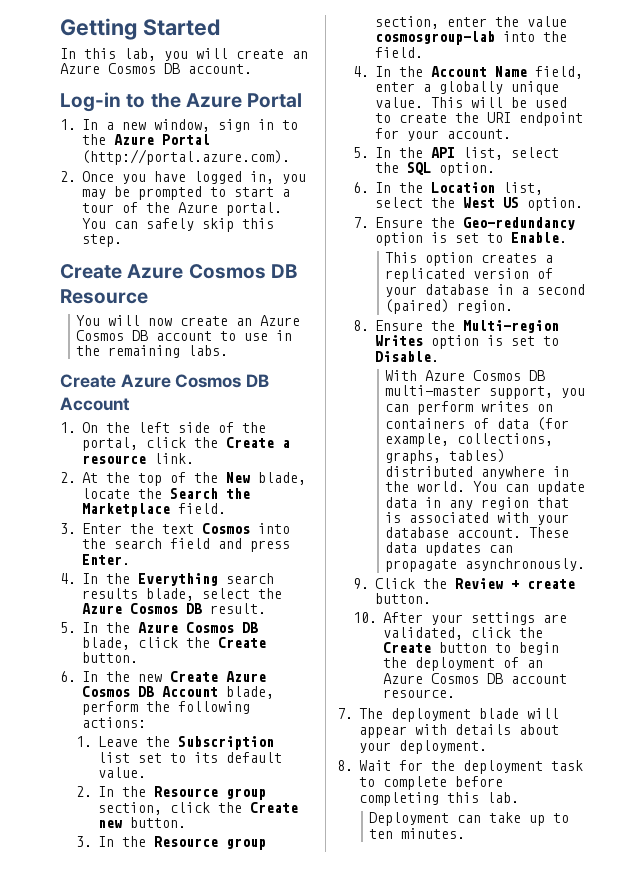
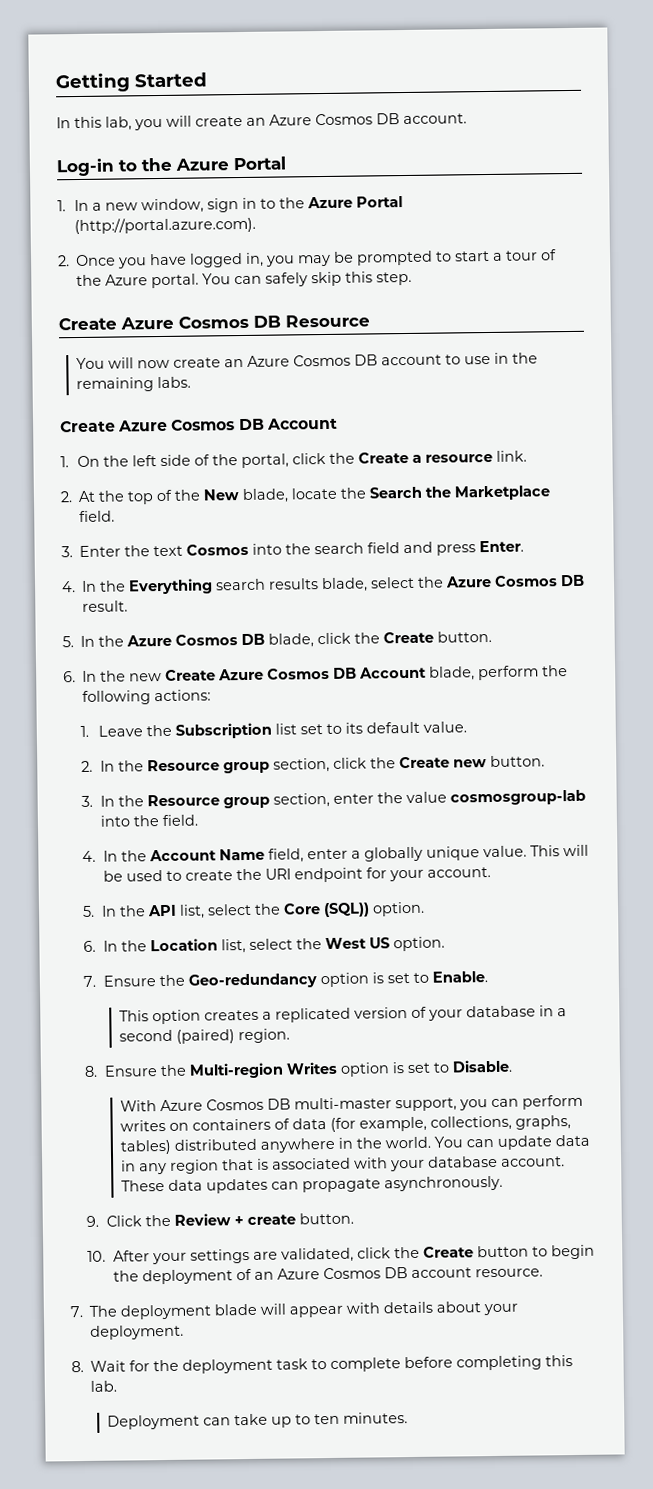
[406,162,431,175] SQL -> [282,902,370,918] Core (SQL))

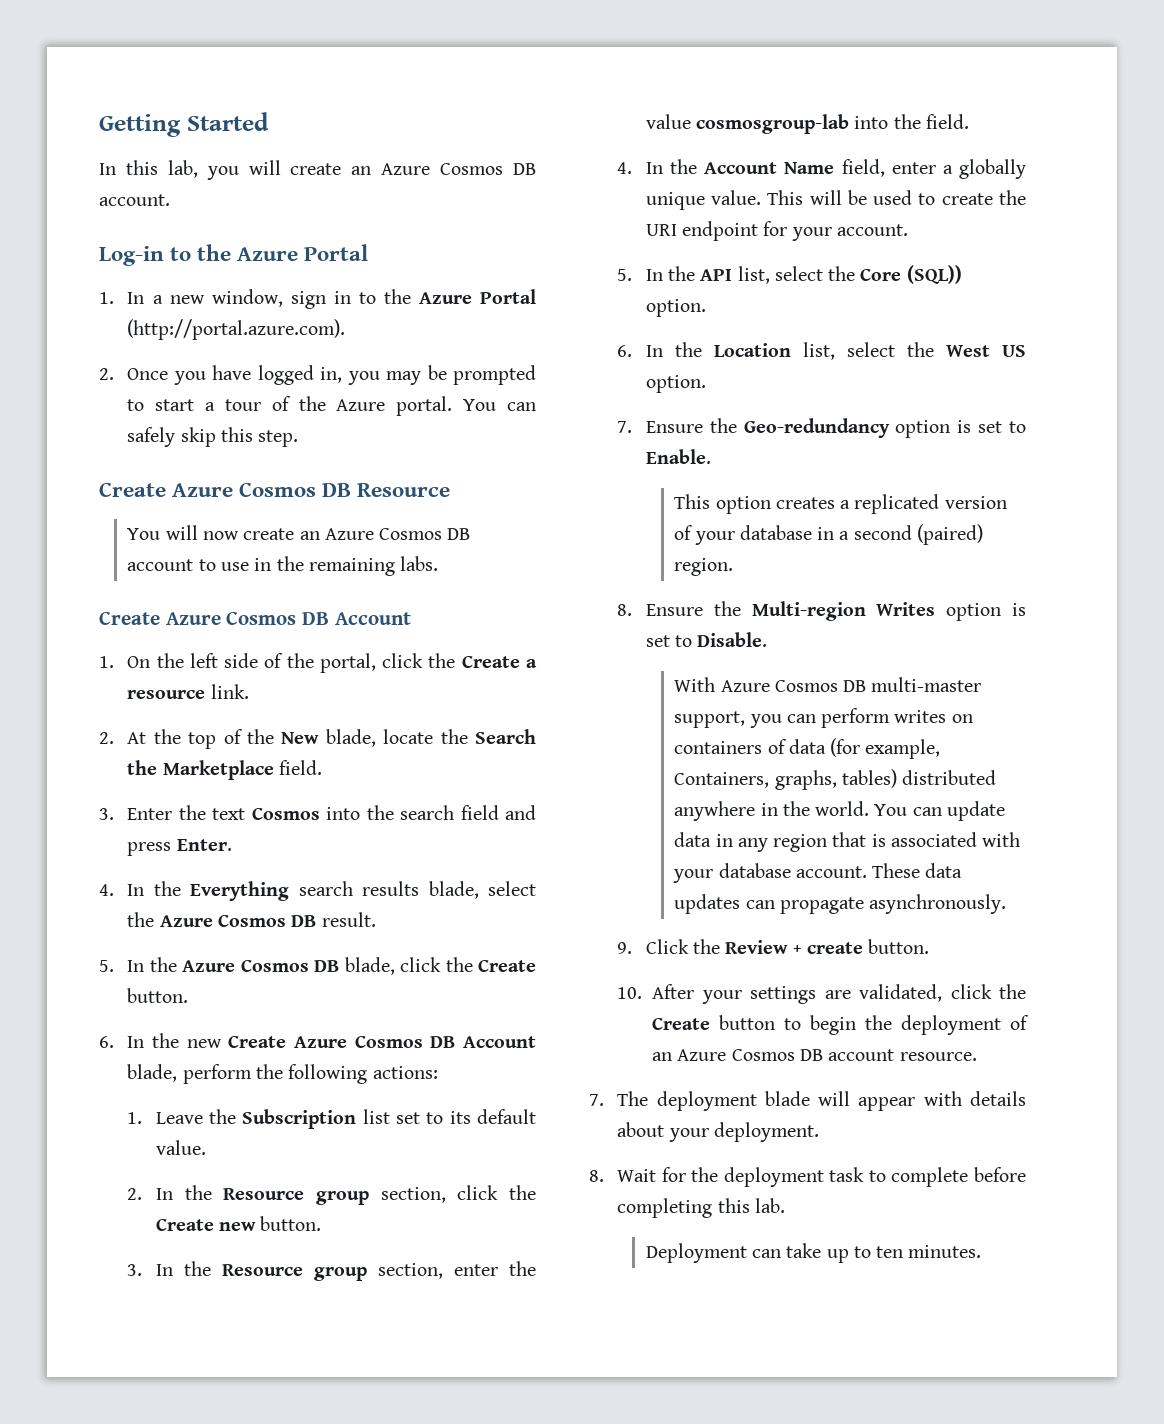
[430,1115,513,1131] collections, -> [674,772,770,788] Containers,

